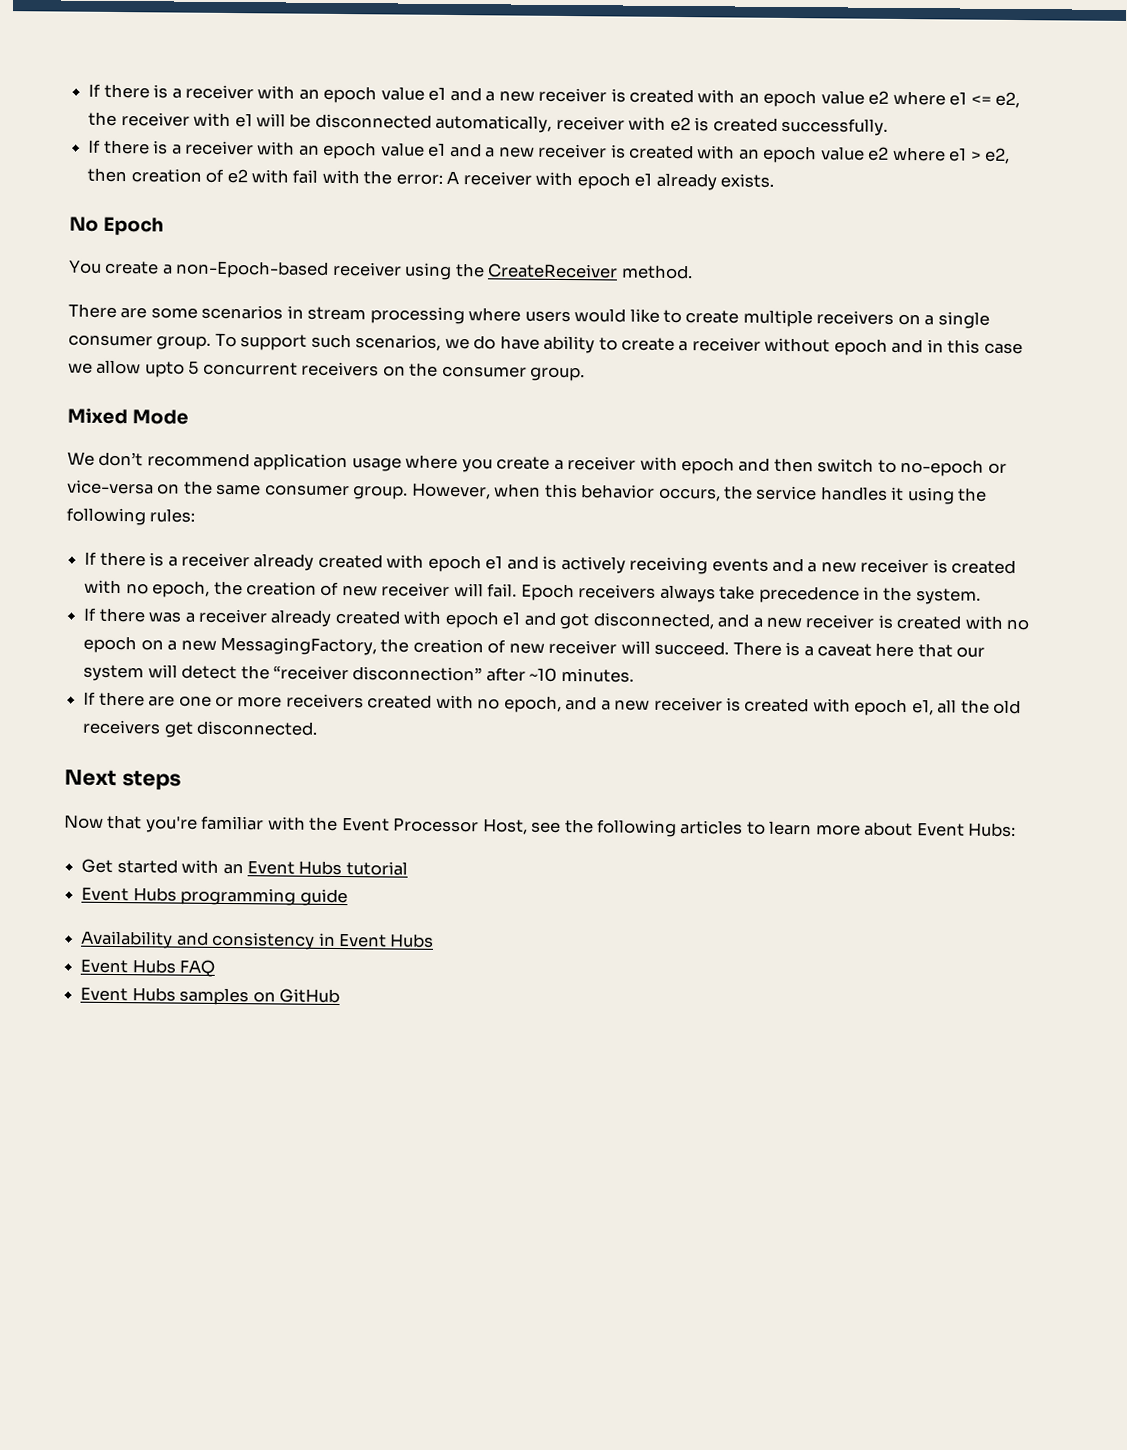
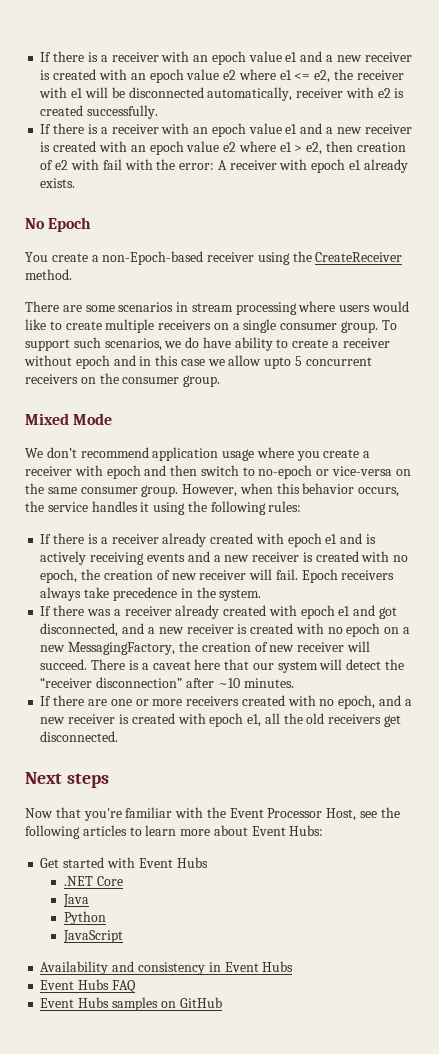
[222,860,408,876] [81,886,348,907] an Event Hubs tutorial // Event Hubs programming guide -> [138,857,208,868] [63,876,123,886] [62,894,89,907] [63,911,106,925] [62,930,123,943] Event Hubs // .NET Core // Java // Python // JavaScript

